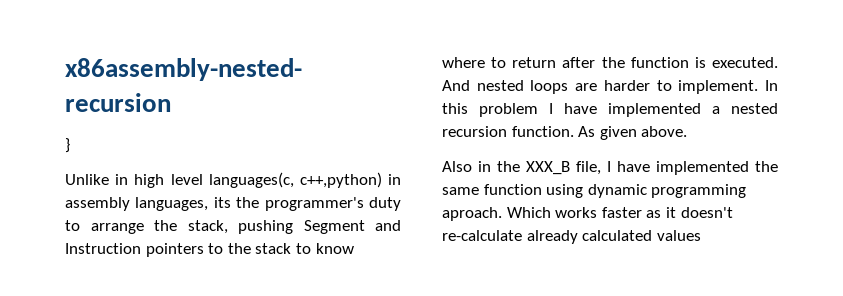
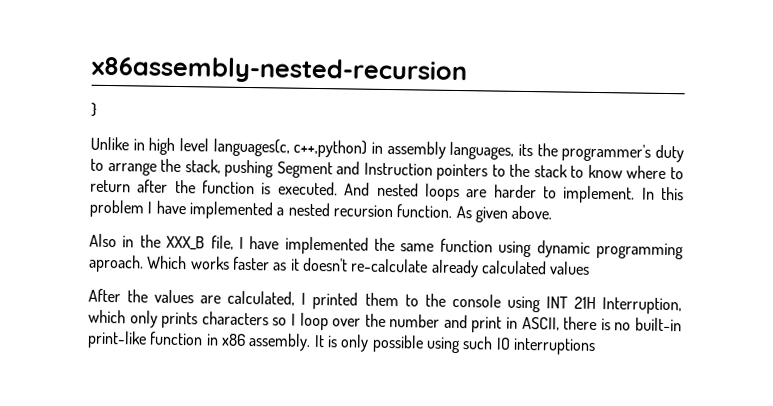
(701, 235) none -> [88,288,682,315] [88,309,682,333] [87,330,596,355] // After the values are calculated, I printed them to the console using INT 21H Interruption, which only prints characters so I loop over the number and print in ASCII, there is no built-in print-like function in x86 assembly. It is only possible using such IO interruptions

